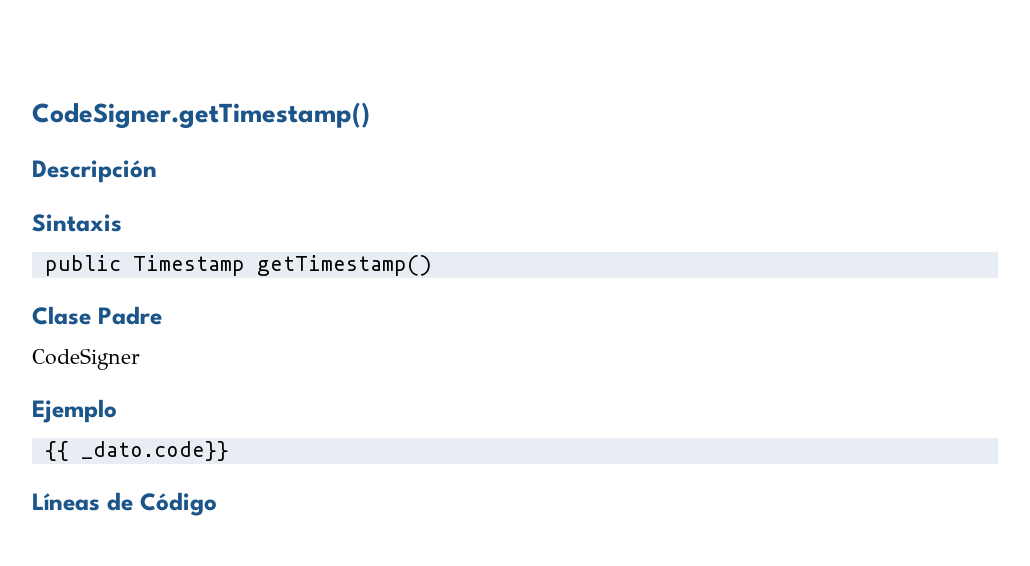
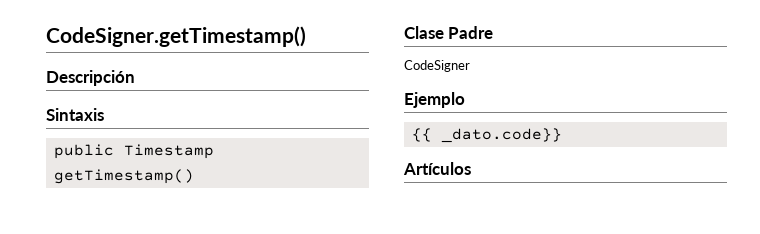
[32,492,217,516] Líneas de Código -> [403,162,471,175] Artículos

